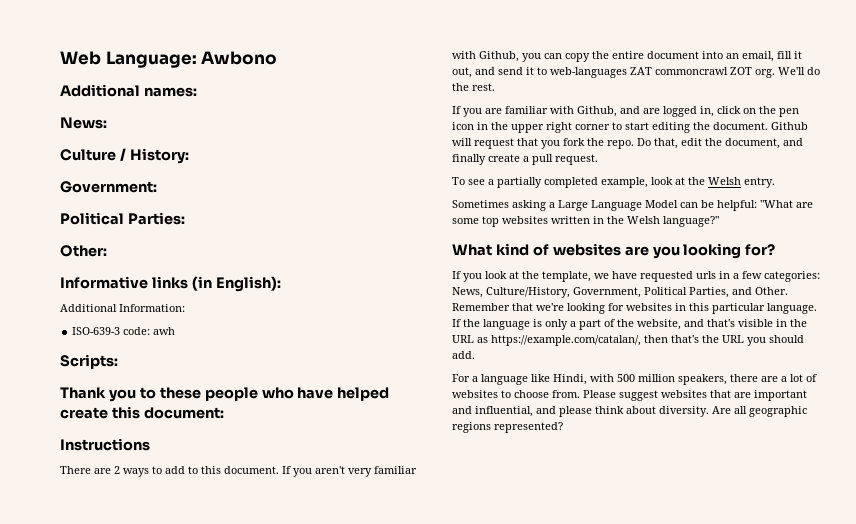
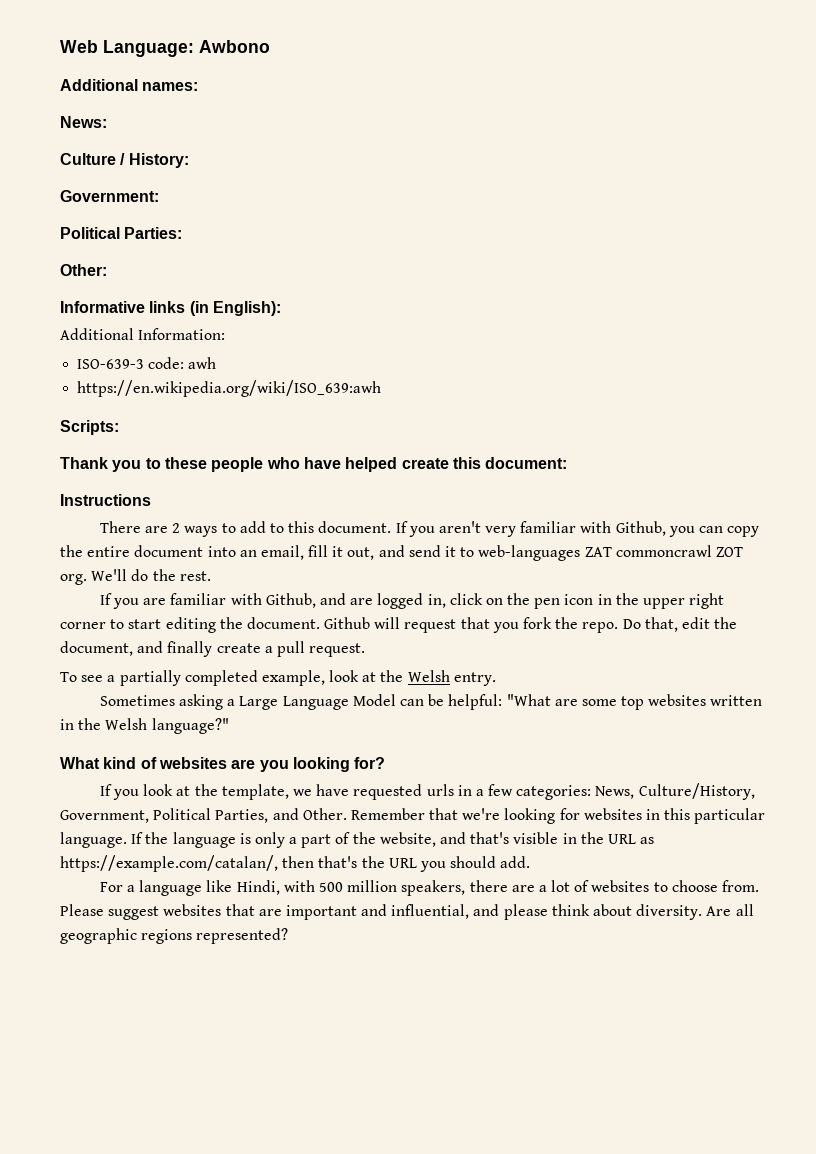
(176, 331) none -> [77,380,382,397] // https://en.wikipedia.org/wiki/ISO_639:awh

